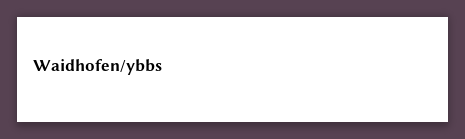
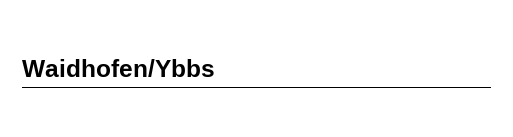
[33,59,162,75] Waidhofen/ybbs -> [22,59,215,77] Waidhofen/Ybbs

